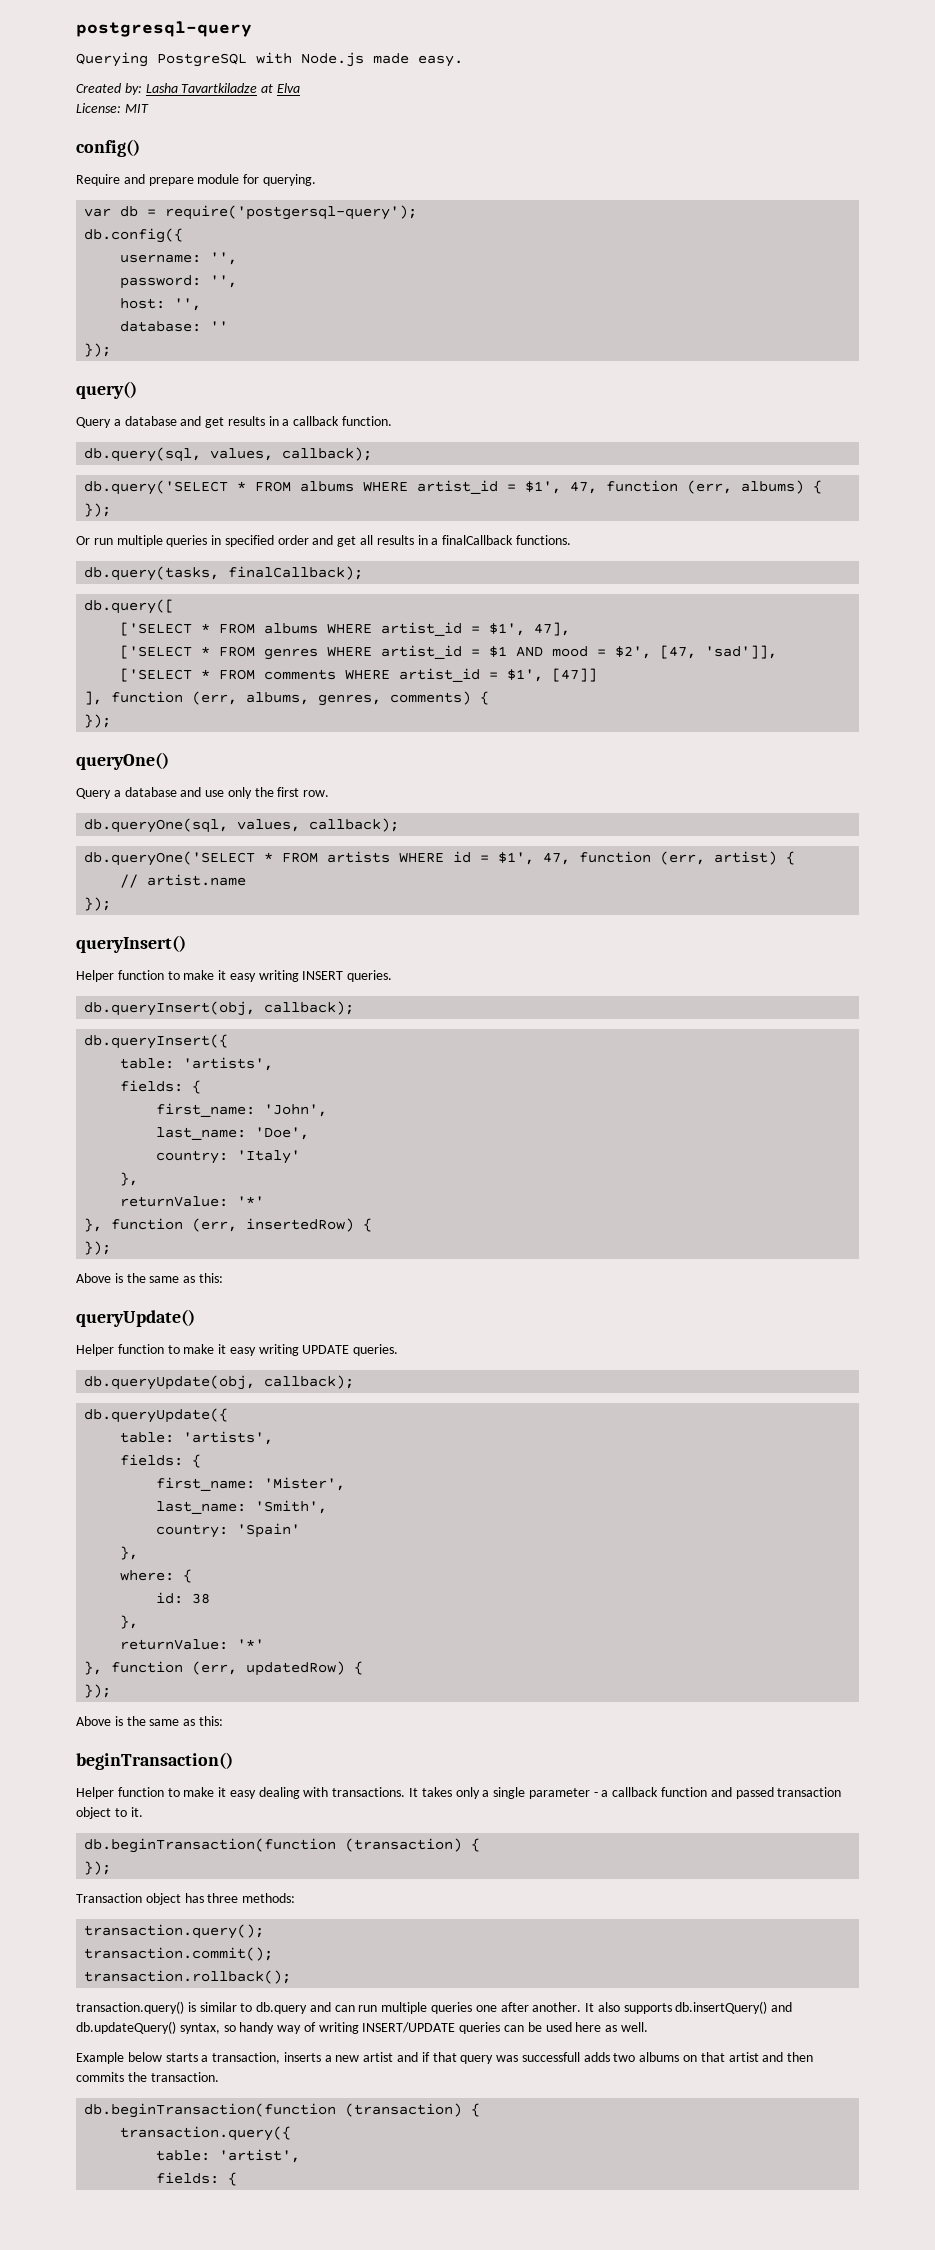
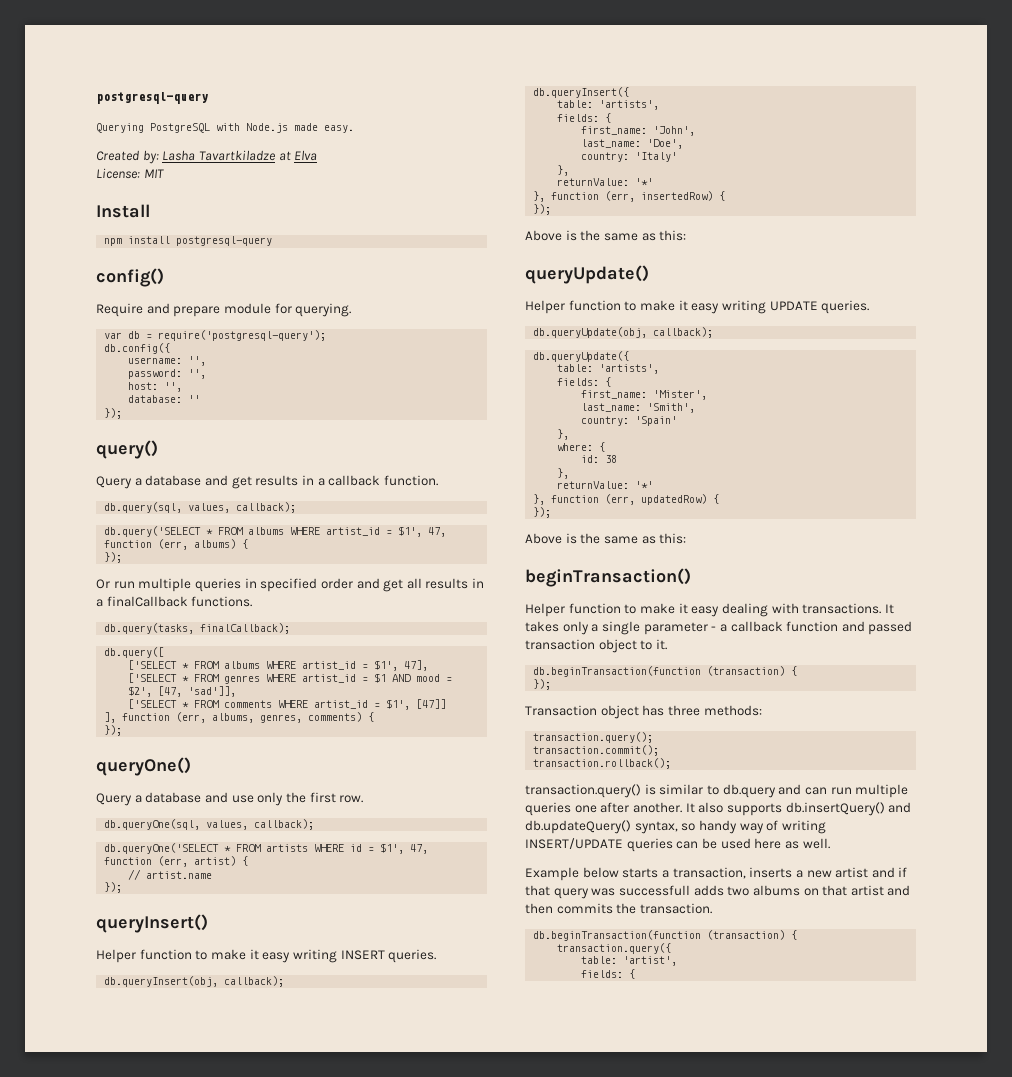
(149, 108) none -> [96,204,150,218] [104,236,273,246] // Install // npm install postgresql-query
[165,205,418,220] require('postgersql-query'); -> [158,330,327,341] require('postgresql-query');

